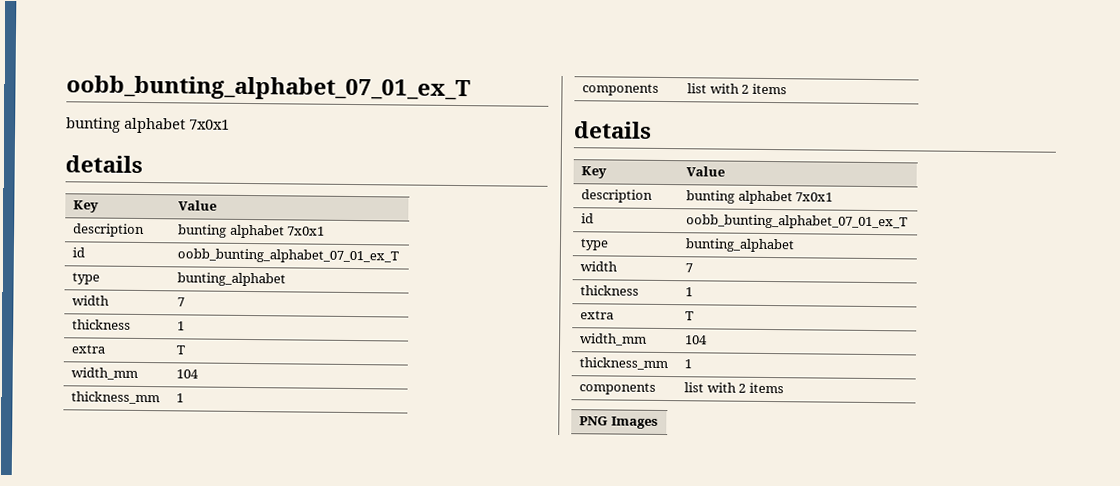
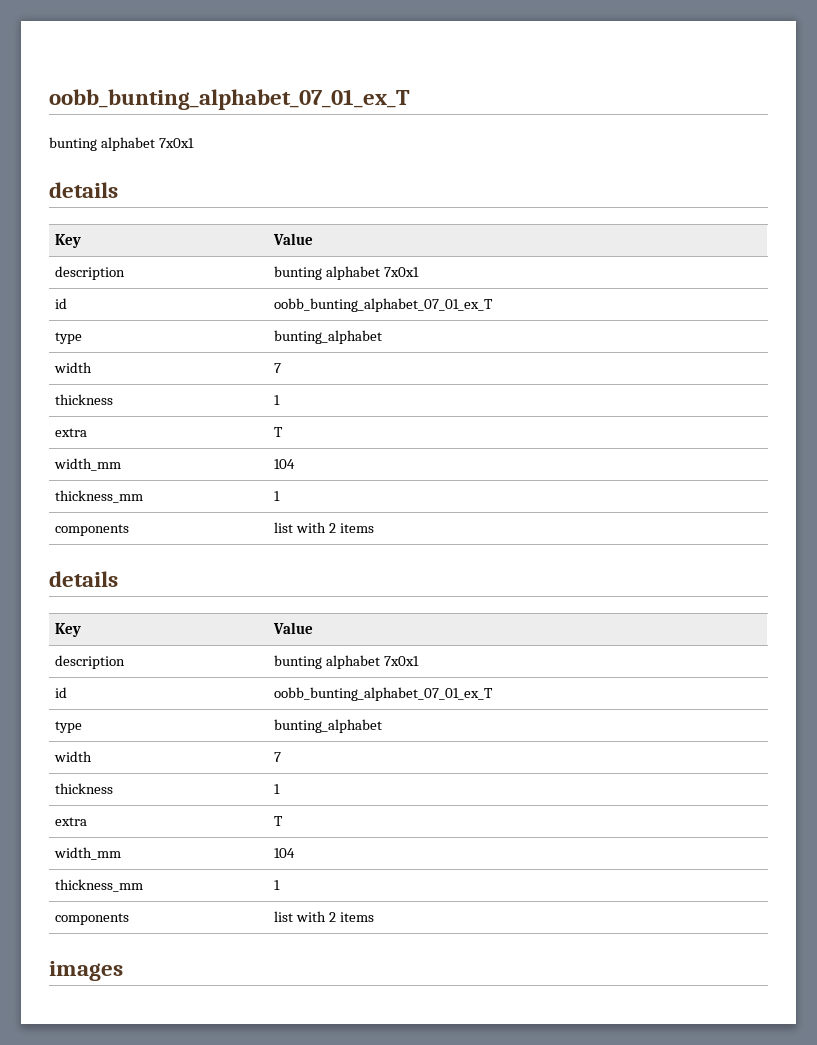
[579,416,658,429] // PNG Images -> [49,961,123,981] // images

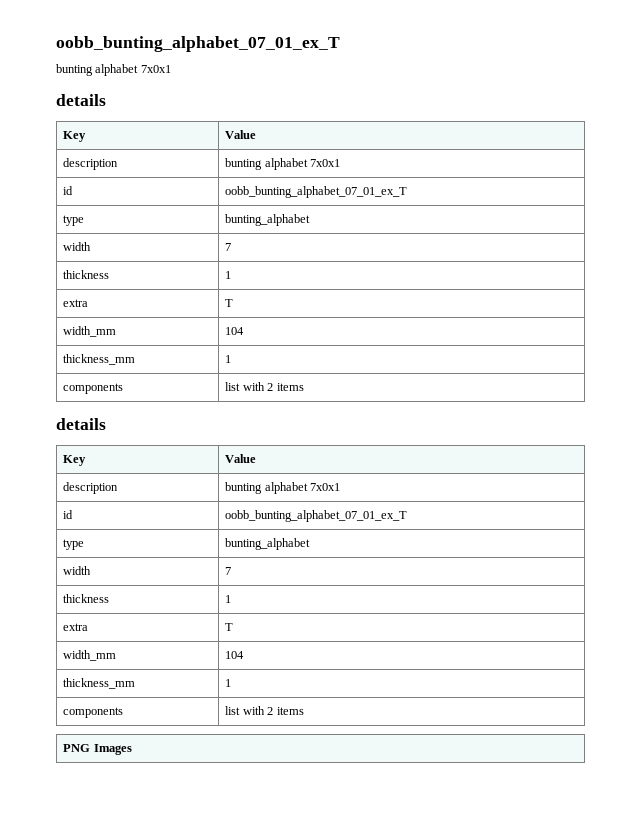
[49,961,123,981] // images -> [63,744,132,755] // PNG Images

